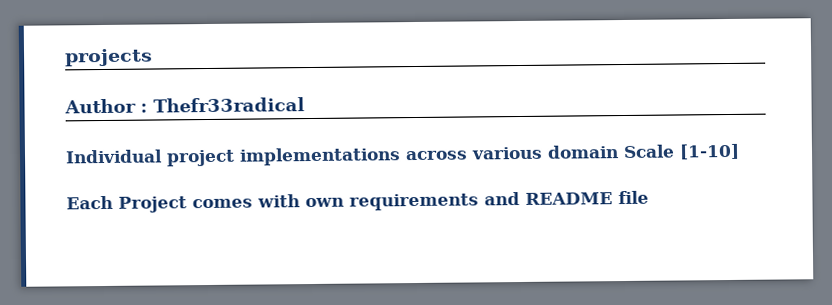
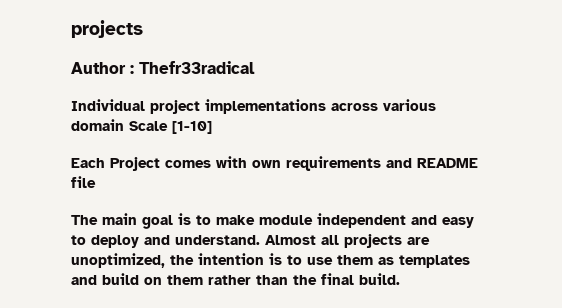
(649, 197) none -> [71,213,474,229] [71,234,430,248] [71,253,470,268] [71,273,400,285] // The main goal is to make module independent and easy to deploy and understand. Almost all projects are unoptimized, the intention is to use them as templates and build on them rather than the final build.

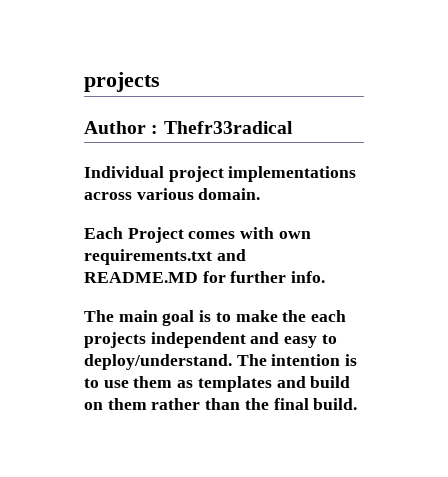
[71,119,212,134] domain Scale [1-10] -> [198,188,261,200] domain.
[286,156,478,171] [71,176,96,188] requirements and README file -> [84,249,246,265] [84,271,326,283] requirements.txt and README.MD for further info.
[259,215,313,225] module -> [282,310,347,322] [84,332,146,348] the each projects
[91,234,430,248] [71,253,194,268] deploy and understand. Almost all projects are unoptimized, the -> [84,354,267,370] deploy/understand. The

